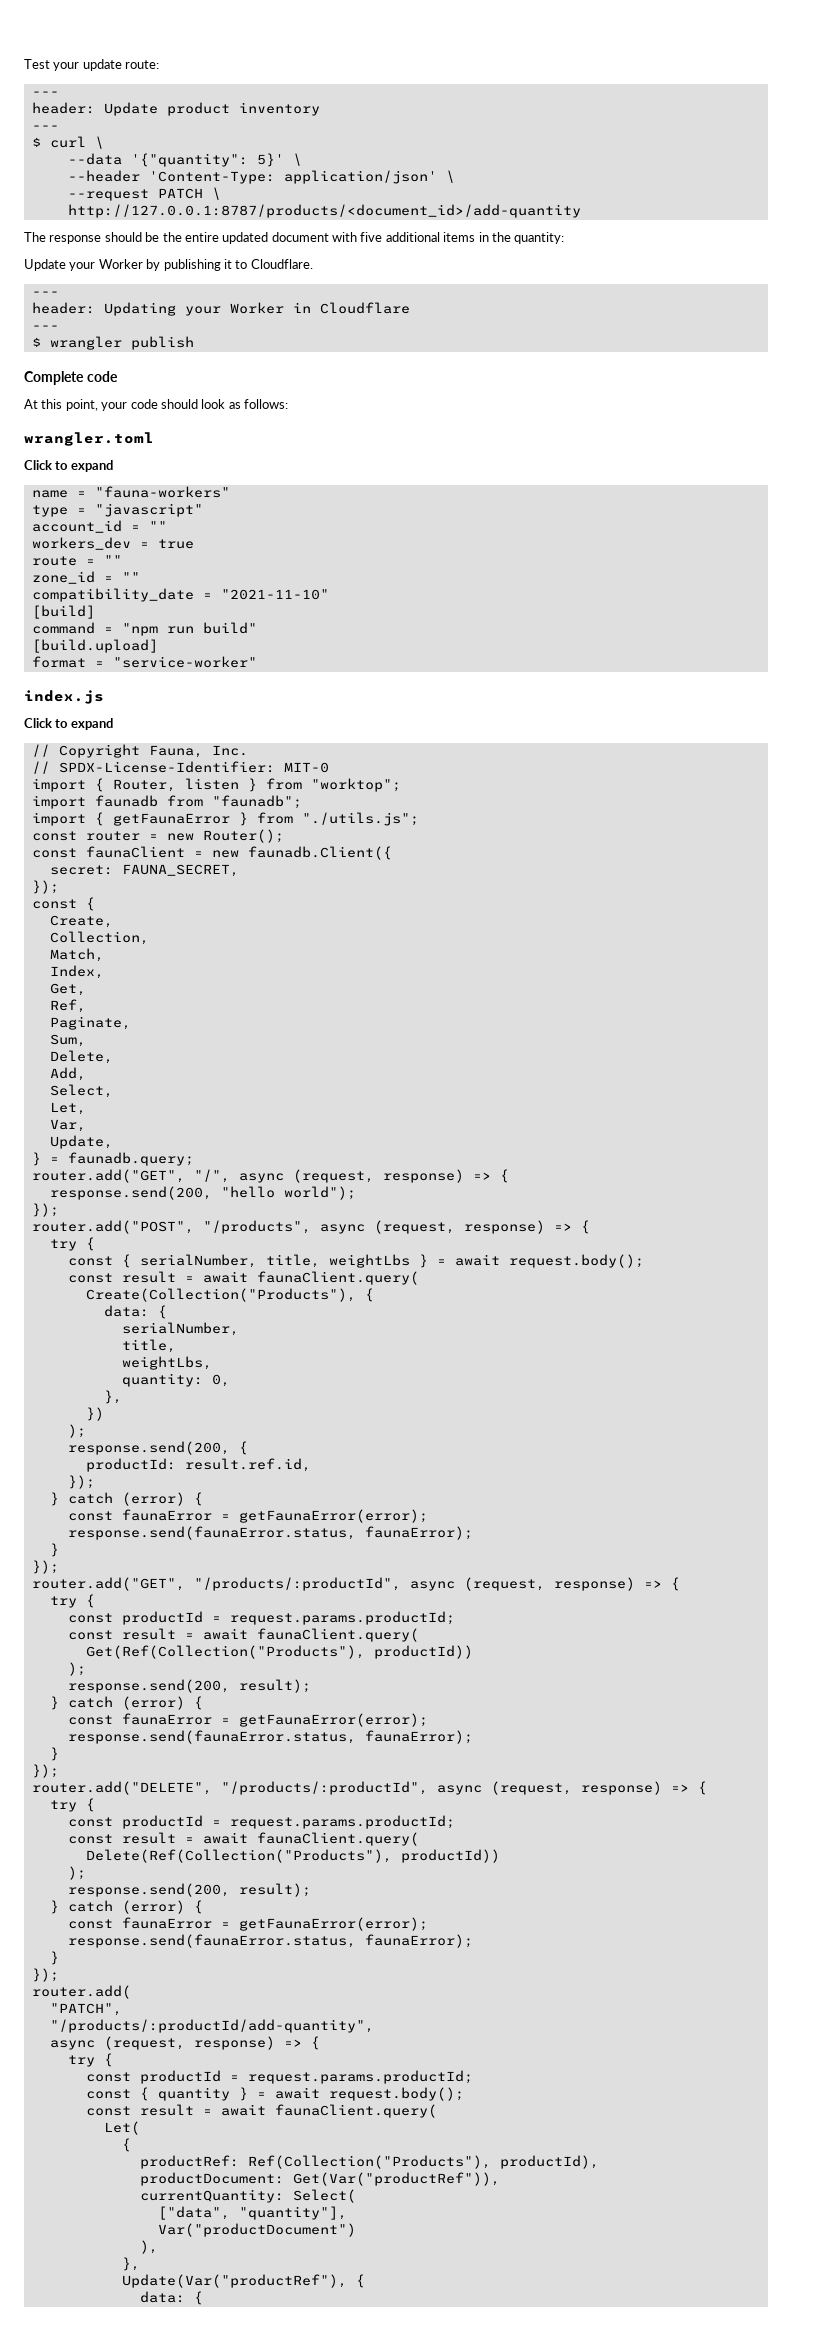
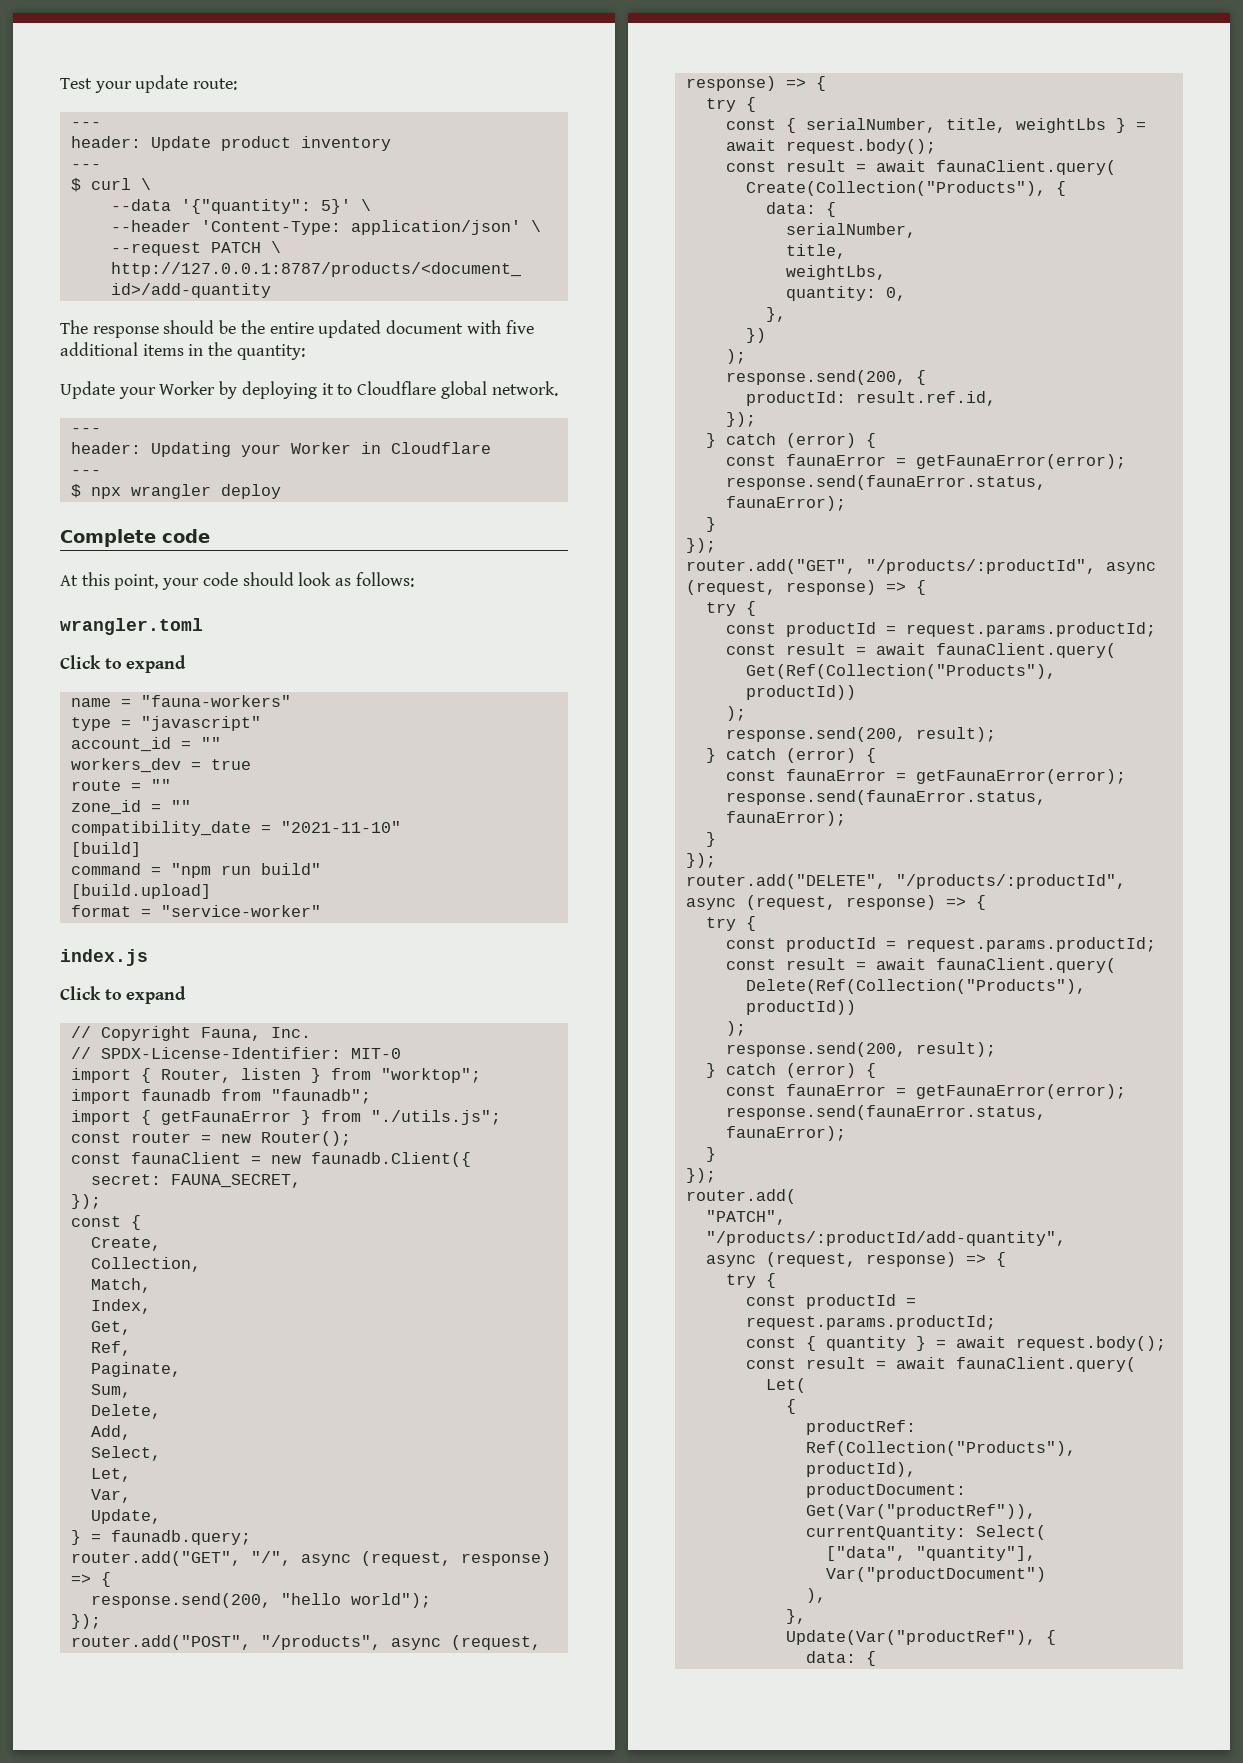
[163,259,221,271] publishing -> [241,381,317,399] deploying
[250,259,313,269] Cloudflare. -> [357,381,558,399] Cloudflare global network.
[49,336,194,350] wrangler publish -> [90,484,281,499] npx wrangler deploy

